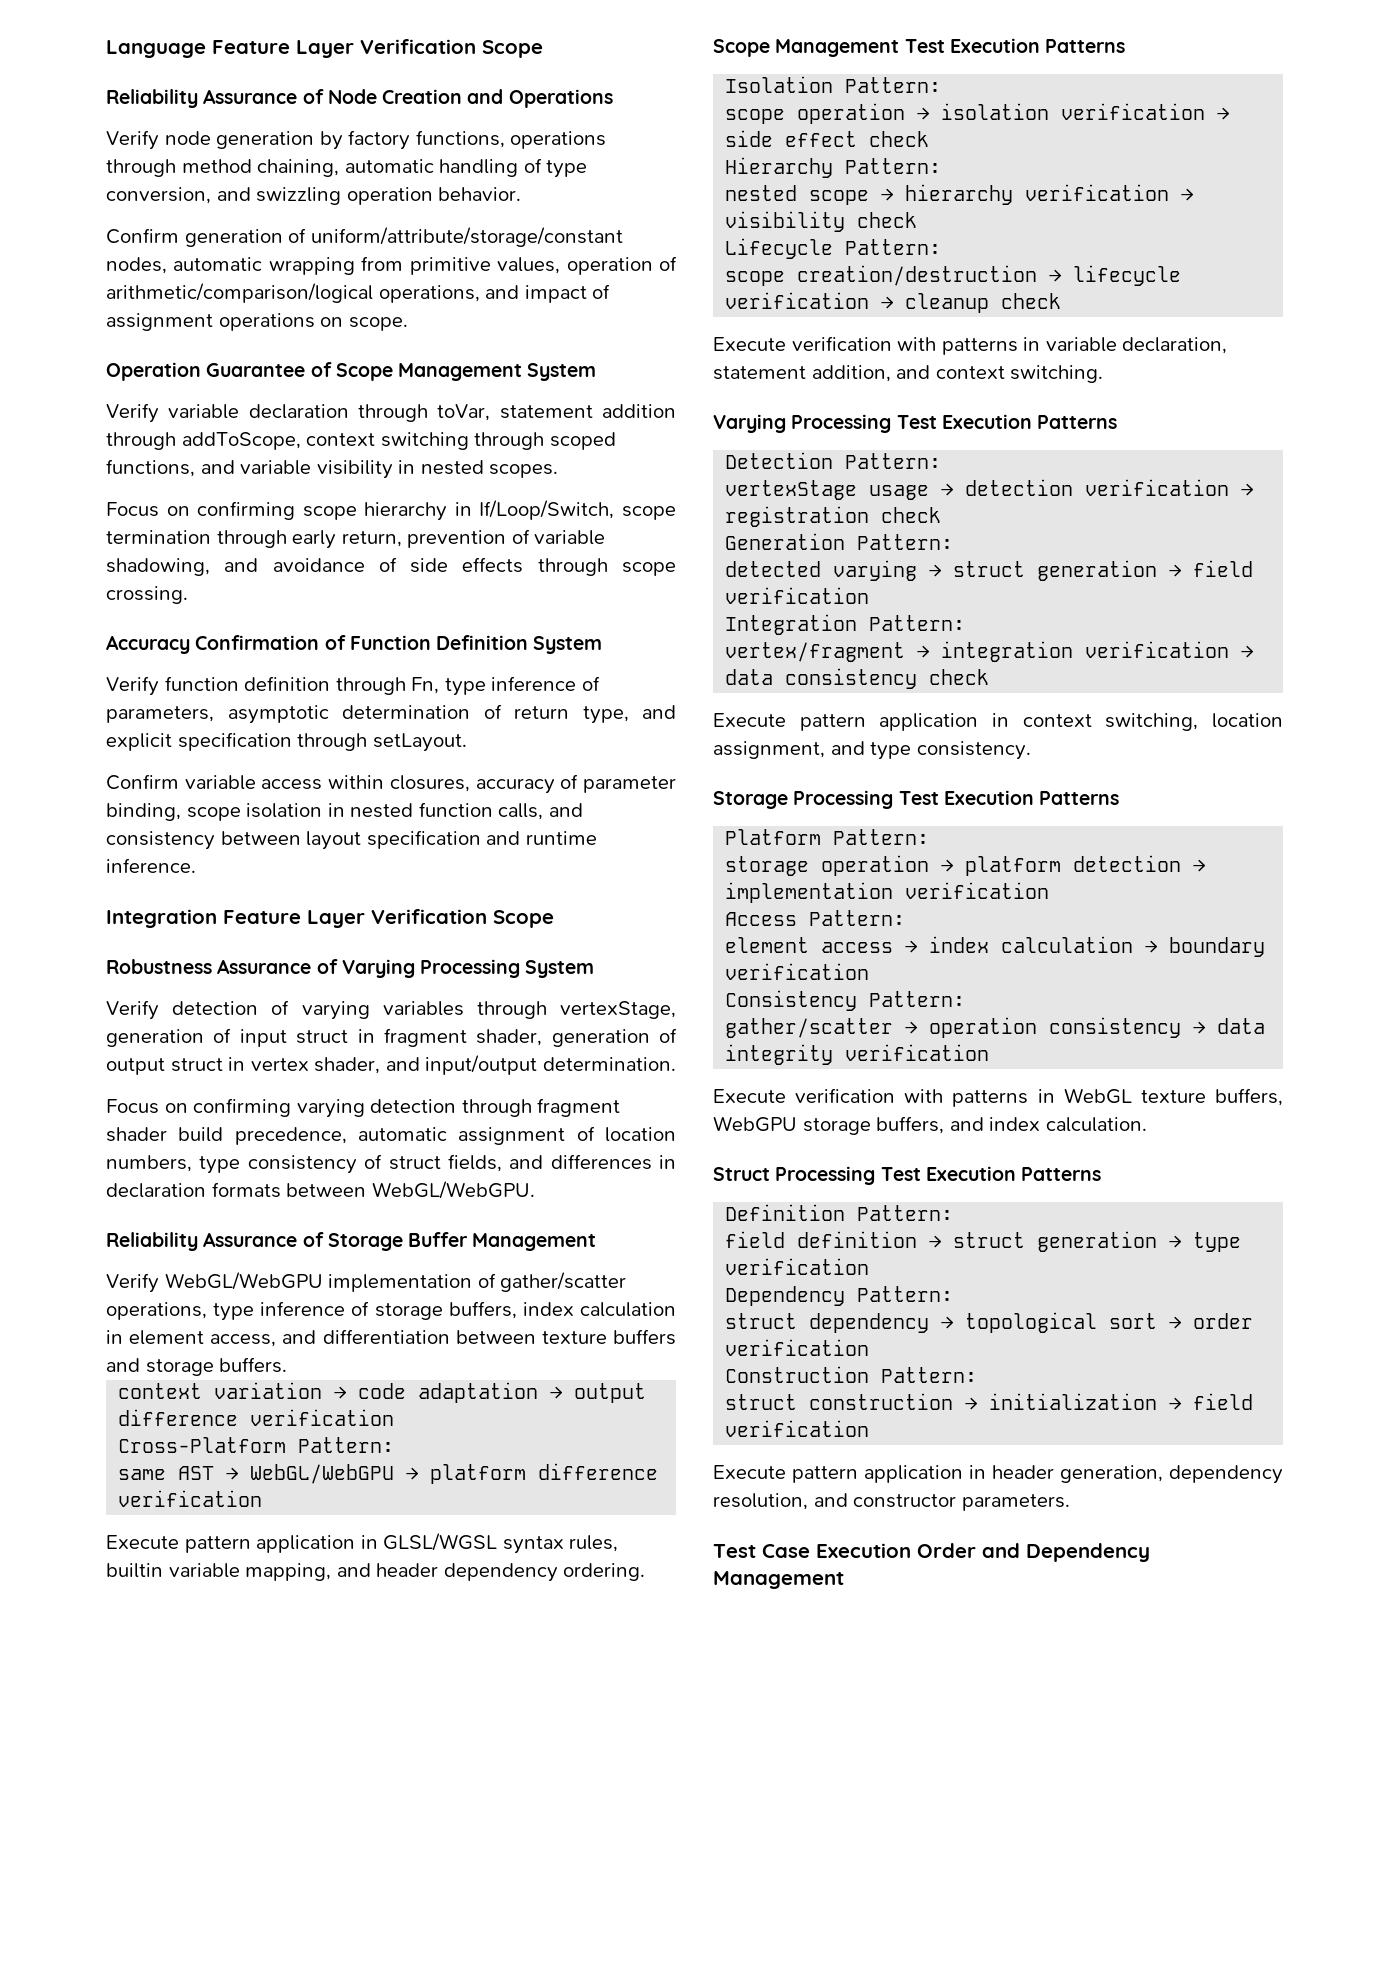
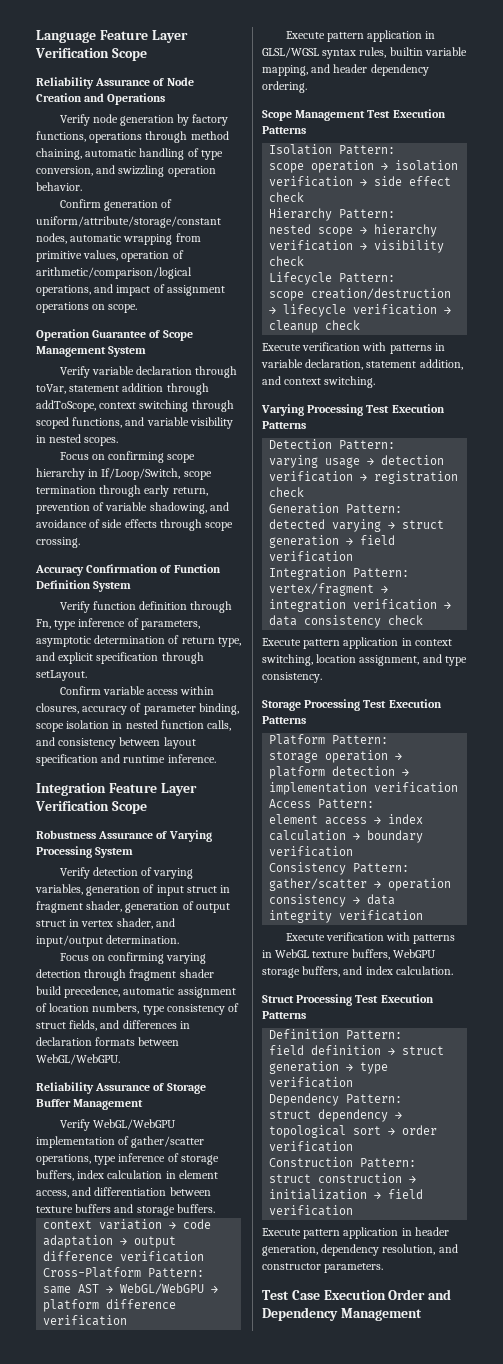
[382,1001,676,1019] variables through vertexStage, -> [35,884,83,895] variables,
[725,480,858,500] vertexStage -> [269,455,319,468] varying

